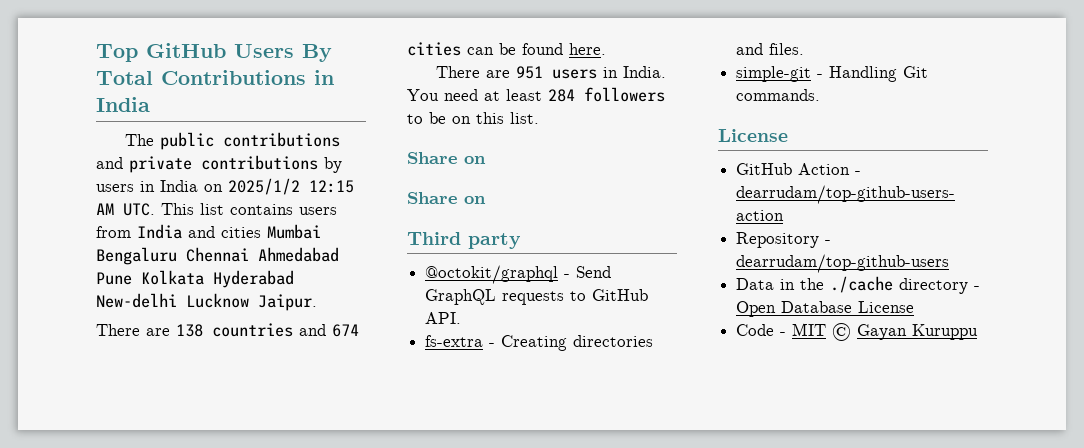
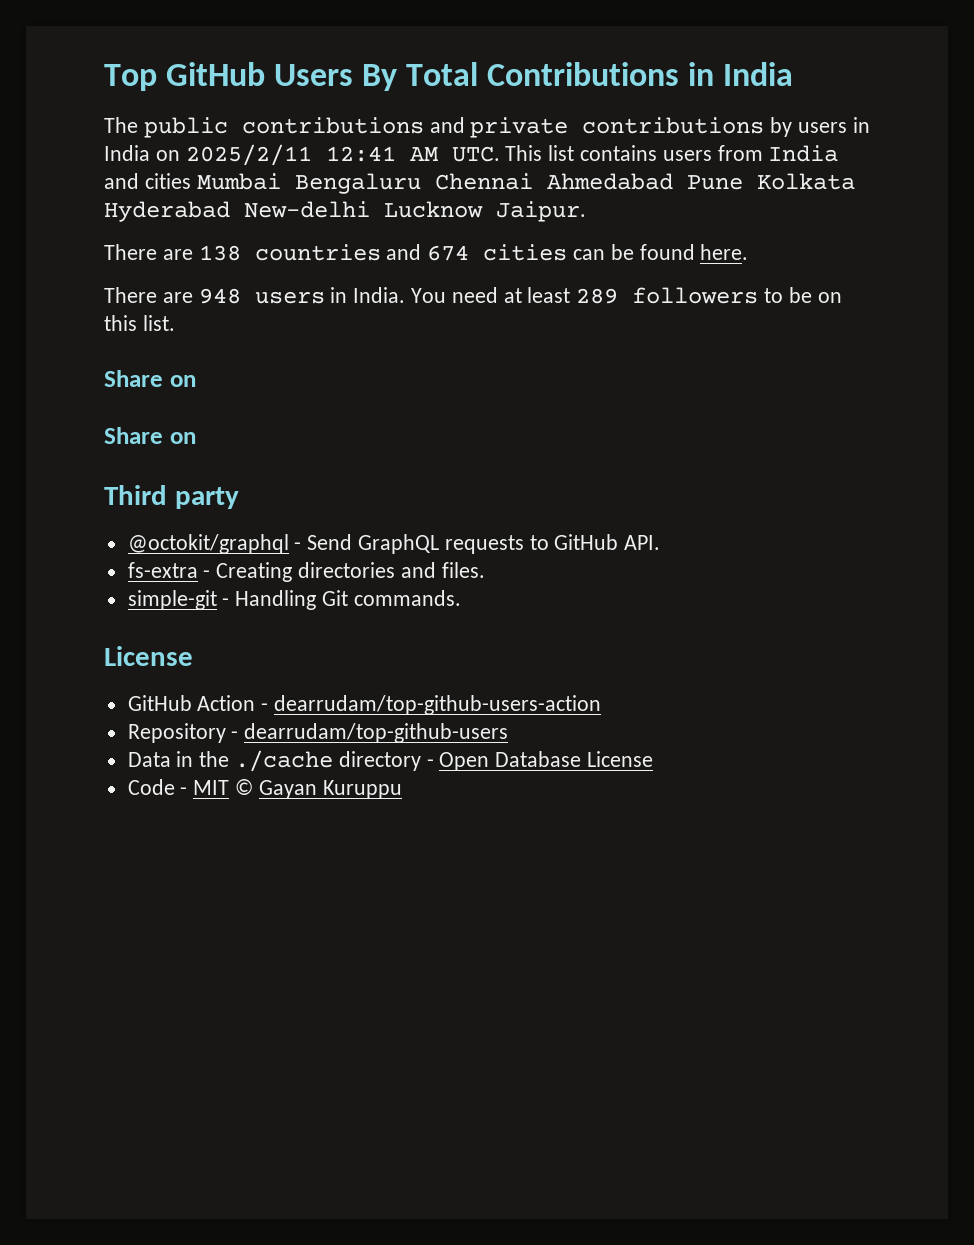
[228,178,354,195] 2025/1/2 12:15 -> [185,144,396,166] 2025/2/11 12:41
[516,66,544,79] 951 -> [198,288,241,304] 948
[548,89,575,102] 284 -> [576,288,619,304] 289

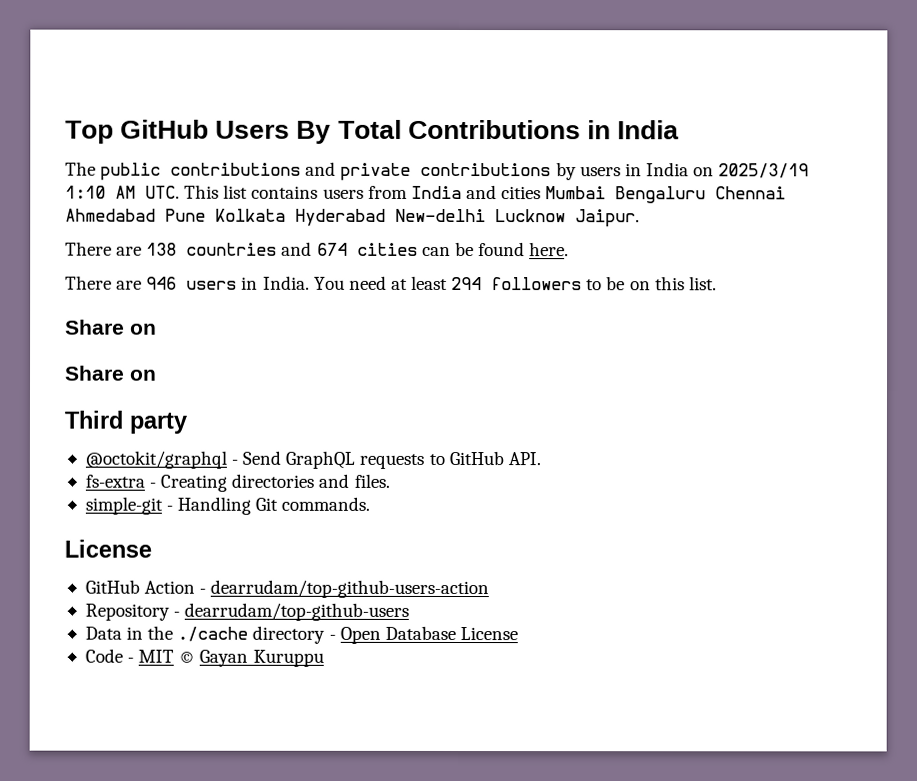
[185,144,396,166] 2025/2/11 12:41 -> [718,163,810,179] [65,185,106,199] 2025/3/19 1:10
[198,288,241,304] 948 -> [146,276,178,290] 946
[576,288,619,304] 289 -> [451,276,483,291] 294

